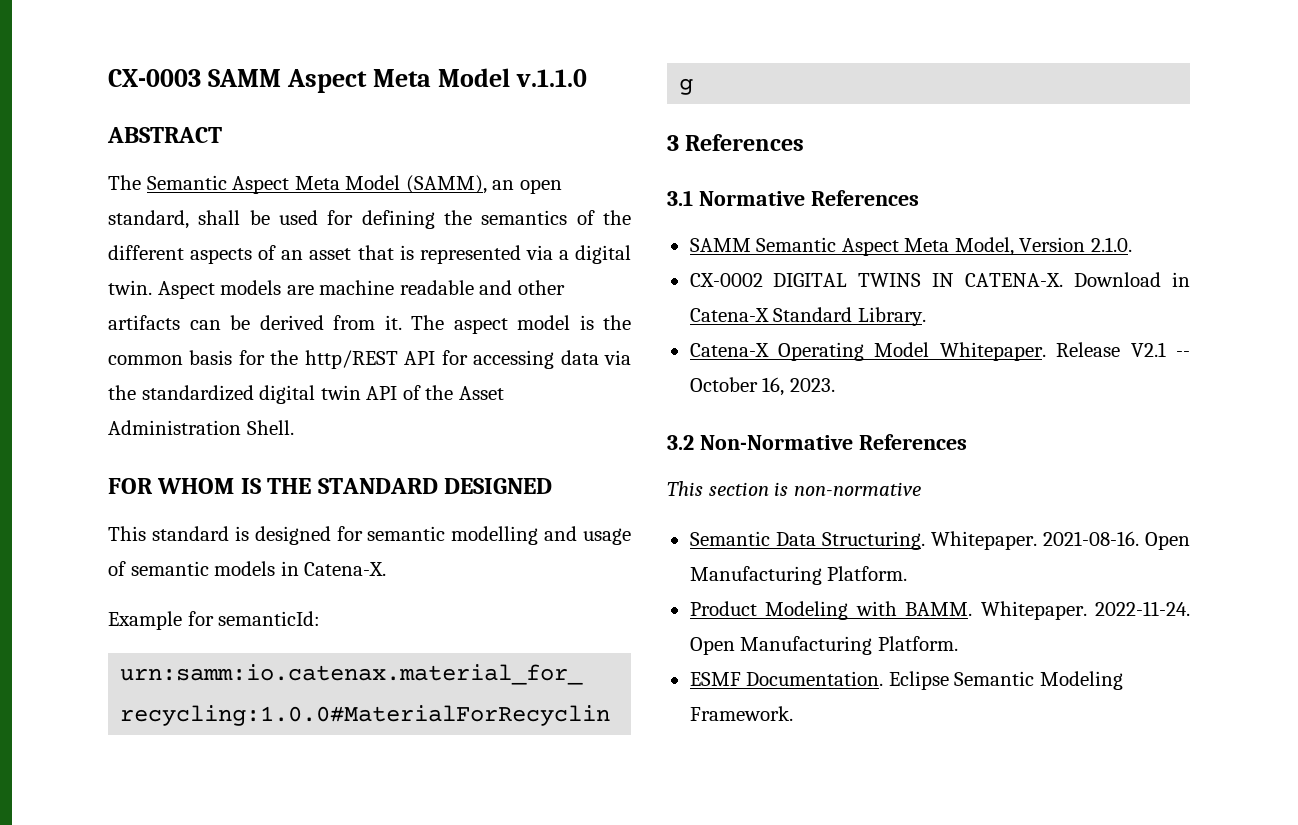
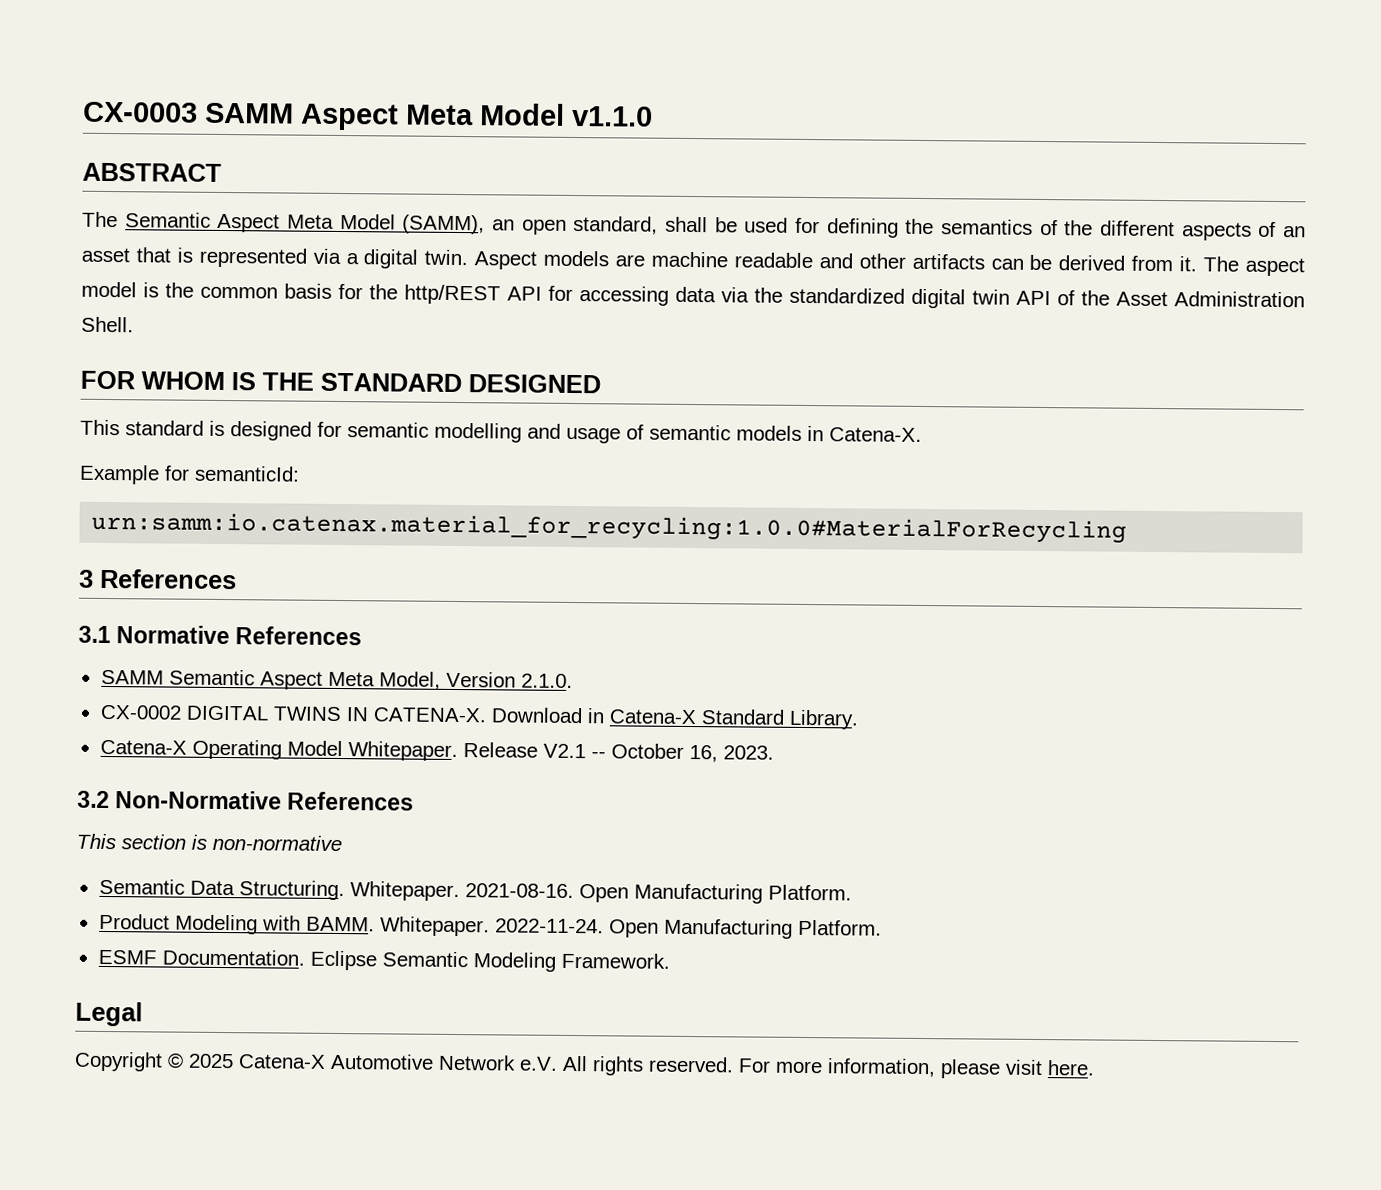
[516,69,588,87] v.1.1.0 -> [572,105,653,127] v1.1.0
(793, 713) none -> [75,1001,143,1027] [74,1051,1095,1079] // Legal // Copyright © 2025 Catena-X Automotive Network e.V. All rights reserved. For more information, please visit here.

